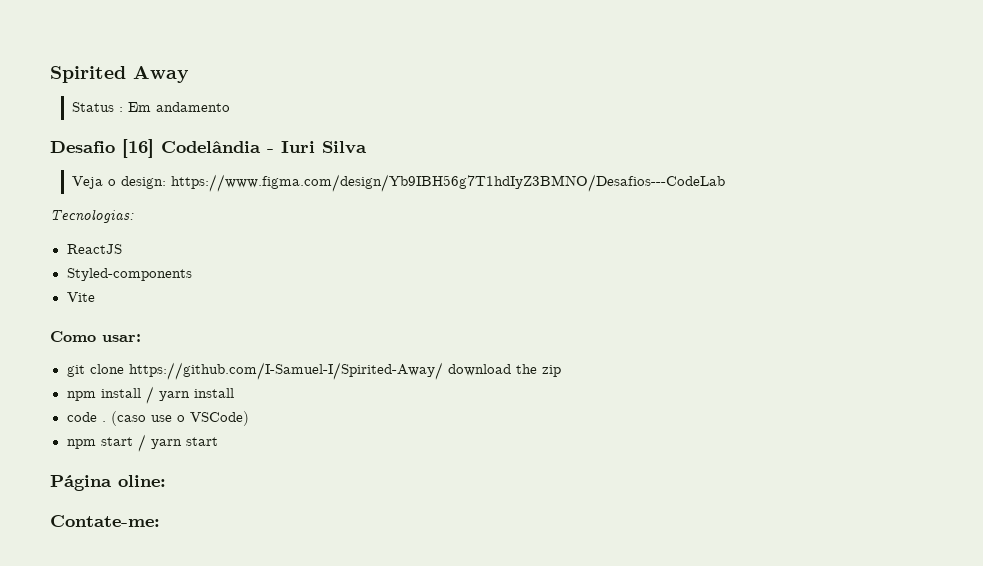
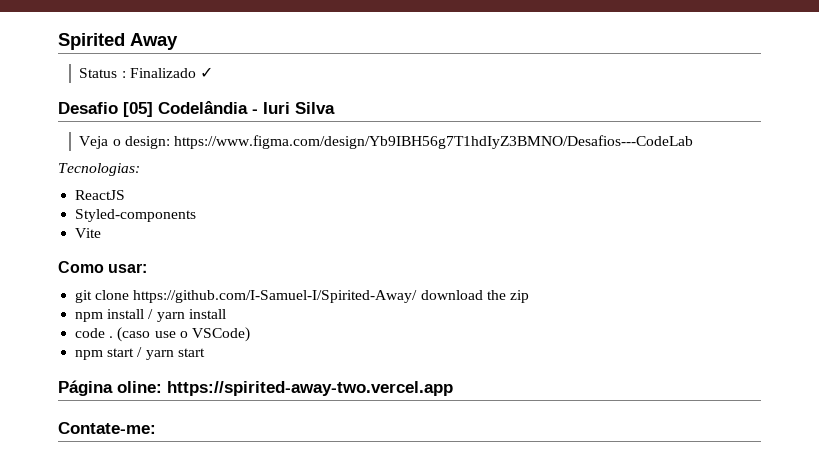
[127,102,230,112] Em andamento -> [129,67,214,78] Finalizado ✓
[122,139,154,158] [16] -> [123,102,153,117] [05]
(166, 481) none -> [167,381,453,396] https://spirited-away-two.vercel.app

